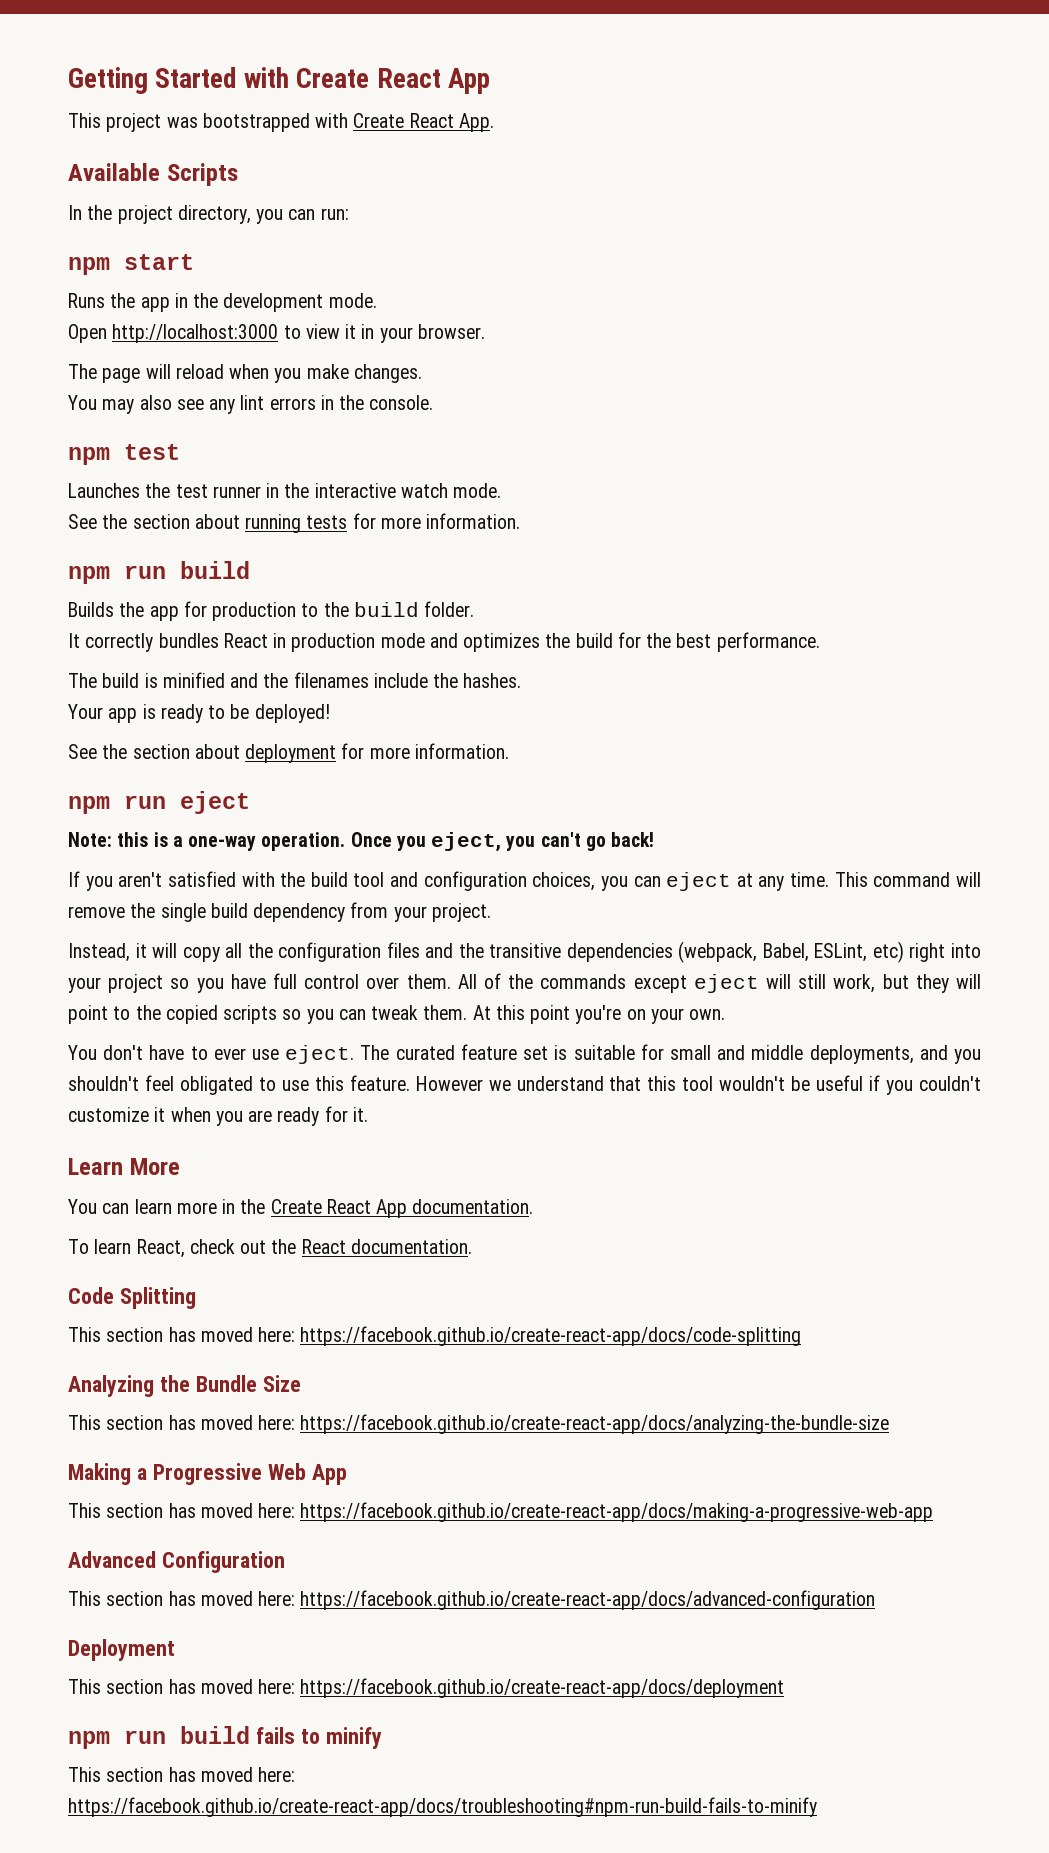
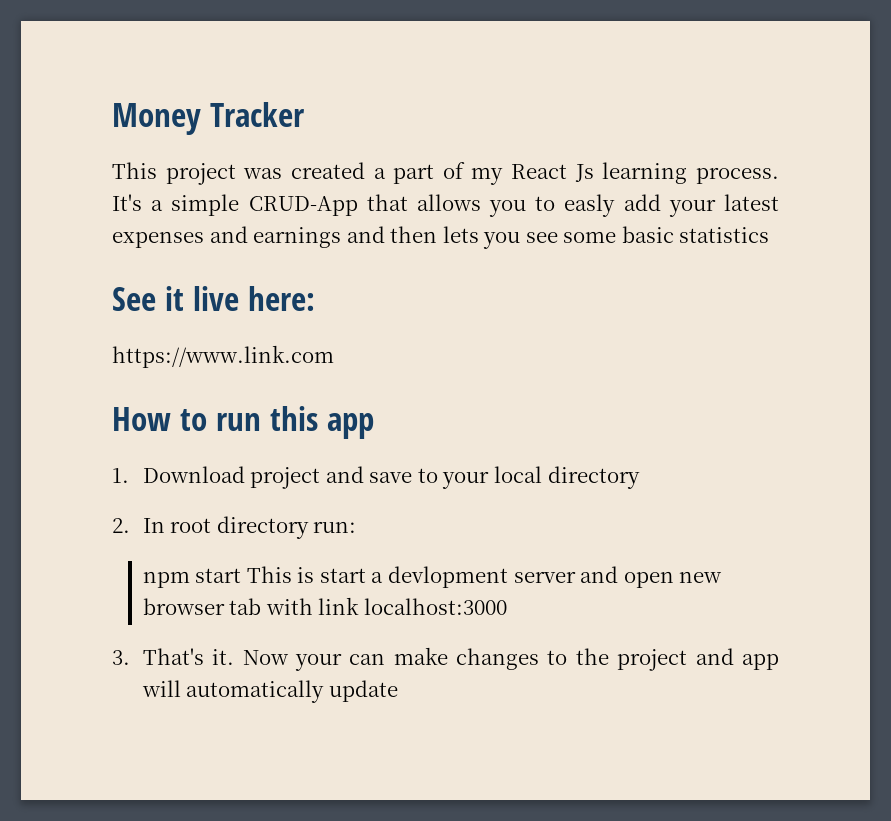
[68,67,491,94] [68,113,494,132] [68,163,238,186] [68,205,349,224] [68,254,194,275] [68,293,377,312] [68,324,485,343] [68,364,422,383] [68,395,434,414] [68,444,180,465] [68,483,502,498] [68,513,521,533] [68,561,250,584] [68,601,475,621] [68,632,820,652] [68,672,522,688] [68,704,330,723] [68,743,509,763] [68,791,250,814] [68,832,655,852] [68,871,982,891] [68,902,491,922] [68,941,981,963] [68,973,982,993] [68,1005,726,1024] [68,1044,982,1064] [68,1075,982,1095] [68,1106,368,1126] [68,1158,180,1175] [68,1199,534,1218] [68,1239,472,1258] [68,1287,196,1309] [68,1326,802,1346] [68,1375,301,1397] [68,1414,890,1434] [68,1463,347,1485] [68,1502,934,1522] [68,1551,285,1573] [68,1590,876,1610] [68,1639,175,1661] [68,1678,785,1698] [68,1726,382,1749] [68,1767,296,1782] [68,1797,817,1817] Getting Started with Create React App // This project was bootstrapped with Create React App. // Available Scripts // In the project directory, you can run: // npm start // Runs the app in the development mode. // Open http://localhost:3000 to view it in your browser. // The page will reload when you make changes. // You may also see any lint errors in the console. // npm test // Launches the test runner in the interactive watch mode. // See the section about running tests for more information. // npm run build // Builds the app for production to the build folder. // It correctly bundles React in production mode and optimizes the build for the best performance. // The build is minified and the filenames include the hashes. // Your app is ready to be deployed! // See the section about deployment for more information. // npm run eject // Note: this is a one-way operation. Once you eject, you can't go back! // If you aren't satisfied with the build tool and configuration choices, you can eject at any time. This command will remove the single build dependency from your project. // Instead, it will copy all the configuration files and the transitive dependencies (webpack, Babel, ESLint, etc) right into your project so you have full control over them. All of the commands except eject will still work, but they will point to the copied scripts so you can tweak them. At this point you're on your own. // You don't have to ever use eject. The curated feature set is suitable for small and middle deployments, and you shouldn't feel obligated to use this feature. However we understand that this tool wouldn't be useful if you couldn't customize it when you are ready for it. // Learn More // You can learn more in the Create React App documentation. // To learn React, check out the React documentation. // Code Splitting // This section has moved here: https://facebook.github.io/create-react-app/docs/code-splitting // Analyzing the Bundle Size // This section has moved here: https://facebook.github.io/create-react-app/docs/analyzing-the-bundle-size // Making a Progressive Web App // This section has moved here: https://facebook.github.io/create-react-app/docs/making-a-progressive-web-app // Advanced Configuration // This section has moved here: https://facebook.github.io/create-react-app/docs/advanced-configuration // Deployment // This section has moved here: https://facebook.github.io/create-react-app/docs/deployment // npm run build fails to minify // This section has moved here: https://facebook.github.io/create-react-app/docs/troubleshooting#npm-run-build-fails-to-minify -> [112,102,305,135] [112,162,779,185] [112,194,779,217] [112,226,770,249] [112,286,315,311] [112,345,334,368] [112,406,374,439] [112,466,640,489] [112,516,357,539] [142,566,723,588] [142,597,507,615] [112,647,779,671] [141,680,398,703] Money Tracker // This project was created a part of my React Js learning process. It's a simple CRUD-App that allows you to easly add your latest expenses and earnings and then lets you see some basic statistics // See it live here: // https://www.link.com // How to run this app // 1. Download project and save to your local directory // 2. In root directory run: // npm start This is start a devlopment server and open new browser tab with link localhost:3000 // 3. That's it. Now your can make changes to the project and app will automatically update

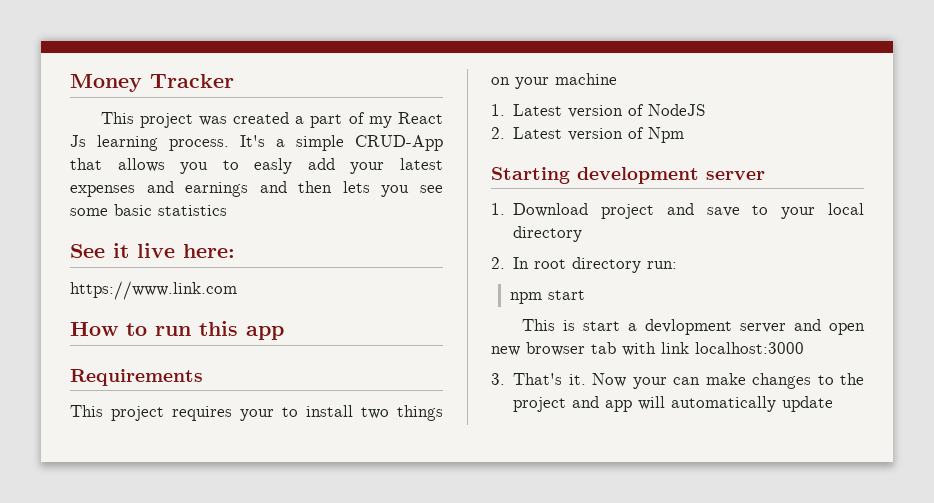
(374, 426) none -> [70,369,203,386] [70,405,443,421] [491,73,617,89] [491,104,706,118] [491,127,685,143] [491,167,765,184] // Requirements // This project requires your to install two things on your machine // 1. Latest version of NodeJS // 2. Latest version of Npm // Starting development server
(242, 575) none -> (585, 295) //

